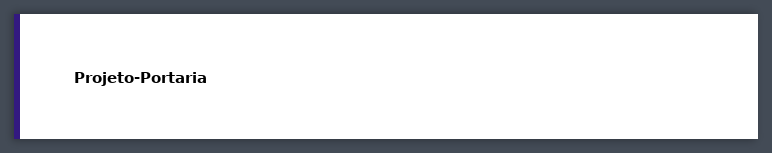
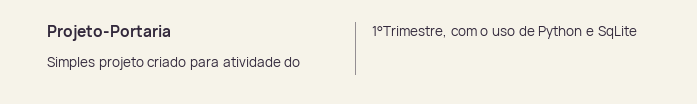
(207, 79) none -> [47,57,301,70] [372,26,637,39] // Simples projeto criado para atividade do 1°Trimestre, com o uso de Python e SqLite

